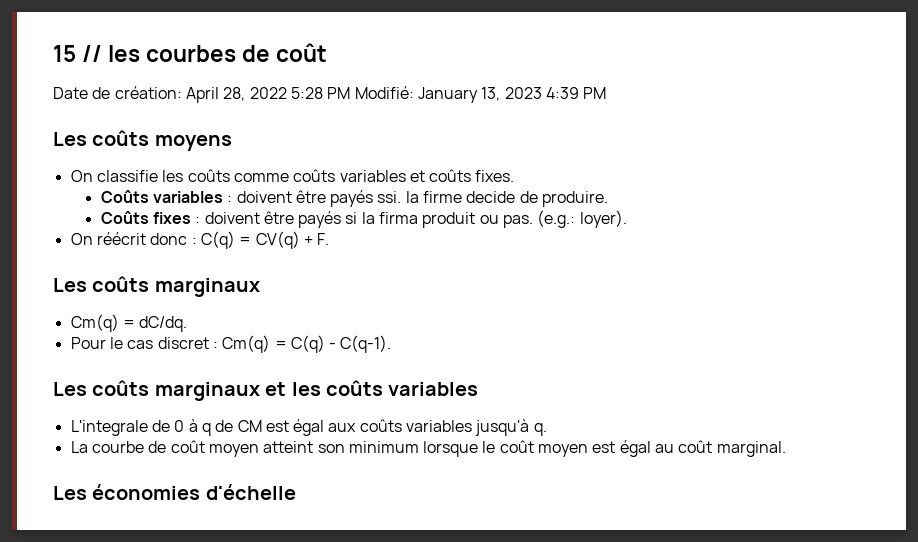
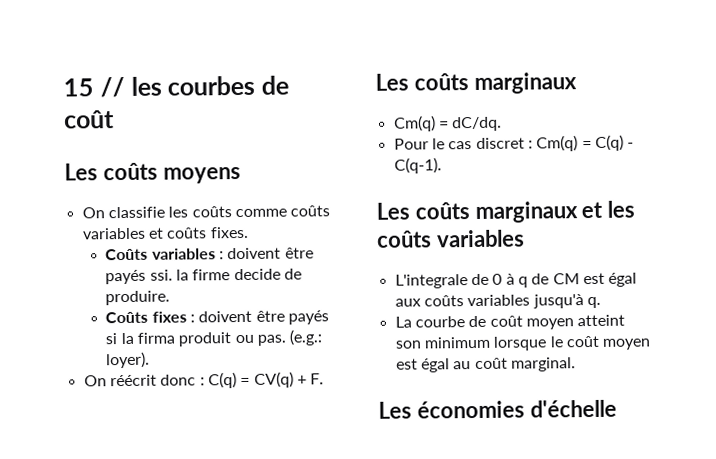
[53,86,607,103] // Date de création: April 28, 2022 5:28 PM Modifié: January 13, 2023 4:39 PM -> (115, 119) none

